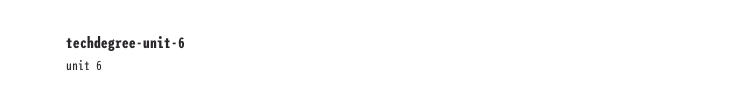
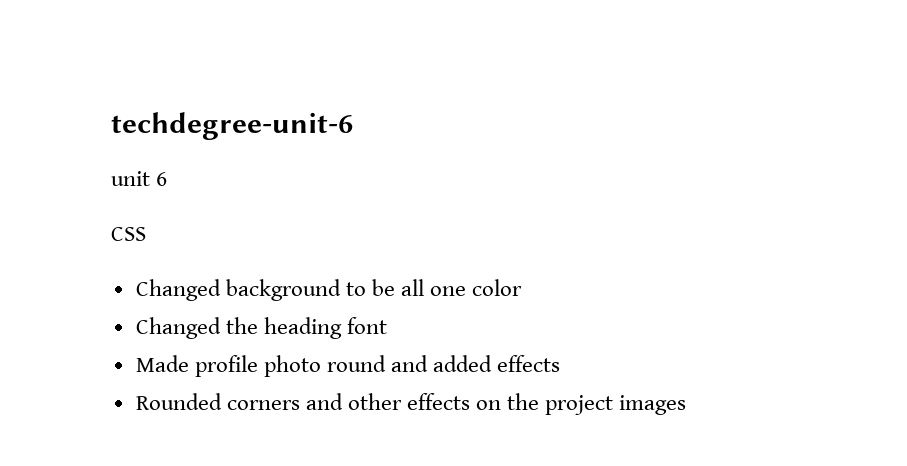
(102, 65) none -> [111,227,146,241] [135,279,523,301] [135,317,387,339] [135,355,561,377] [135,393,687,415] // CSS // Changed background to be all one color // Changed the heading font // Made profile photo round and added effects // Rounded corners and other effects on the project images

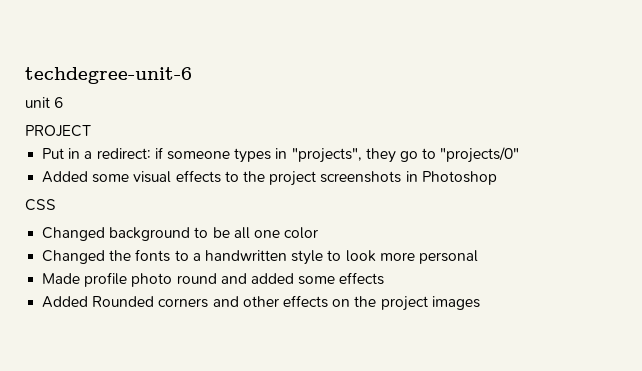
(168, 179) none -> [25,125,91,137] [42,147,520,163] [42,170,497,186] // PROJECT // Put in a redirect: if someone types in "projects", they go to "projects/0" // Added some visual effects to the project screenshots in Photoshop
[263,317,387,339] heading font -> [135,249,478,265] fonts to a handwritten style to look more personal
(493, 363) none -> [298,276,336,285] some
(561, 363) none -> [42,296,89,308] Added

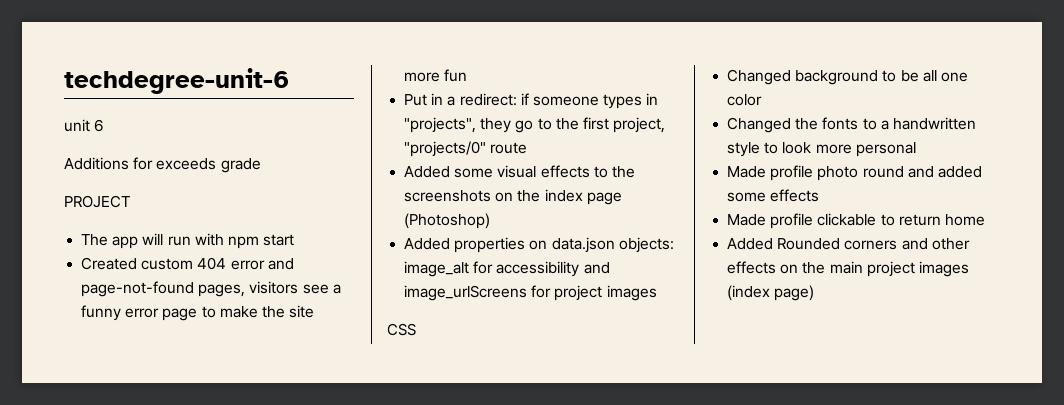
[25,125,91,137] PROJECT -> [64,157,261,173] [64,195,130,208] [81,233,295,249] [81,257,294,270] [81,281,341,297] [81,305,315,321] [404,69,468,82] Additions for exceeds grade // PROJECT // The app will run with npm start // Created custom 404 error and page-not-found pages, visitors see a funny error page to make the site more fun
(437, 153) none -> [555,117,666,133] the first project,
(520, 155) none -> [490,142,528,154] route
[269,171,497,186] project screenshots in Photoshop -> [404,189,622,205] [404,213,491,229] [404,237,674,253] [404,261,610,277] [404,285,657,301] screenshots on the index page (Photoshop) // Added properties on data.json objects: image_alt for accessibility and image_urlScreens for project images
(385, 278) none -> [727,213,985,229] // Made profile clickable to return home
[380,296,480,311] project images -> [829,261,969,277] [727,285,815,301] main project images (index page)

